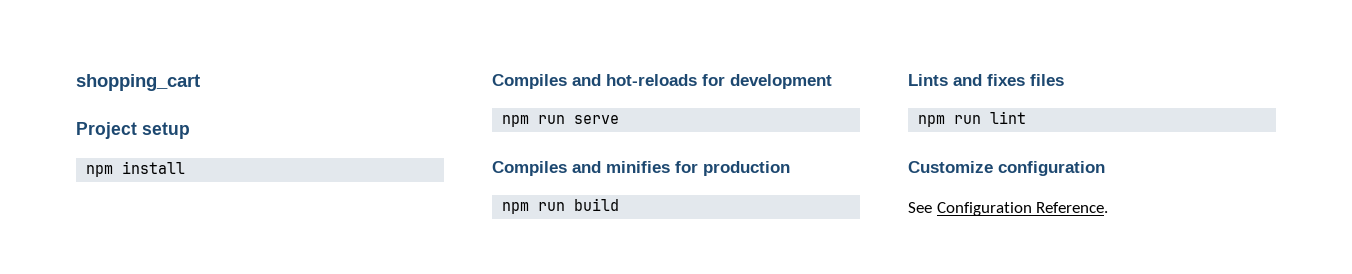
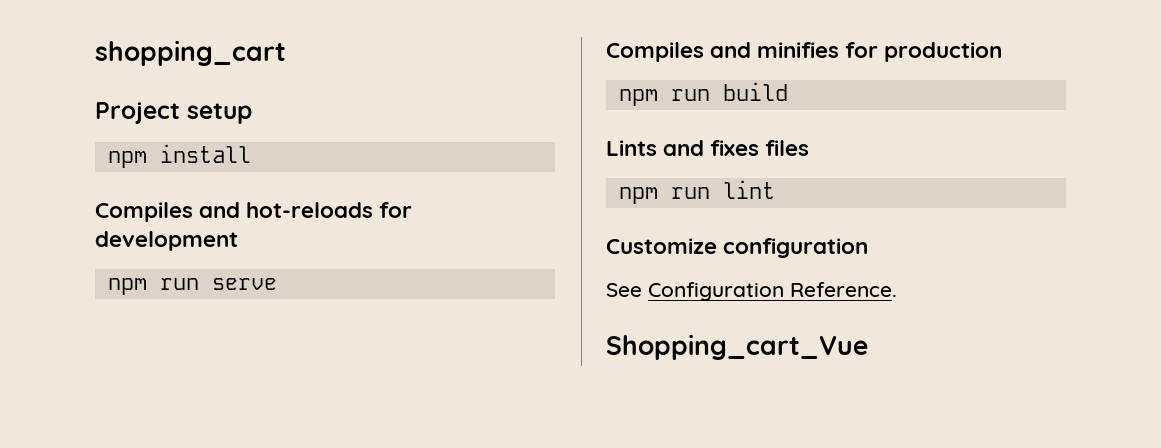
(1109, 207) none -> [606,334,868,360] // Shopping_cart_Vue

